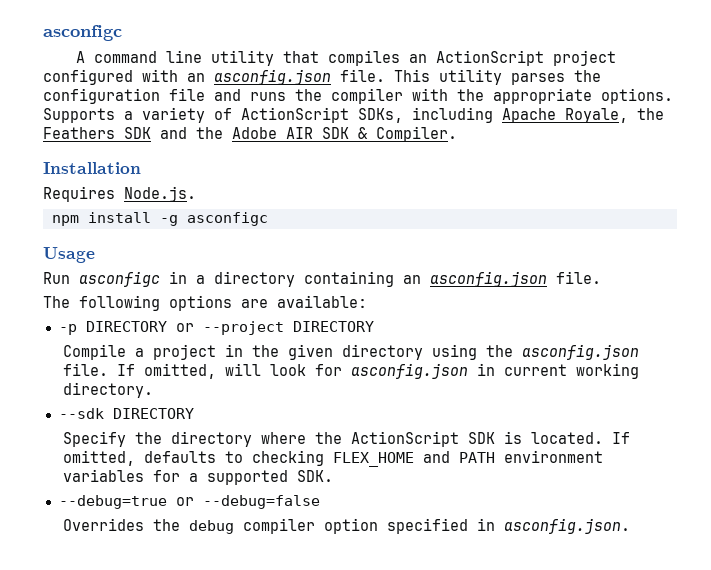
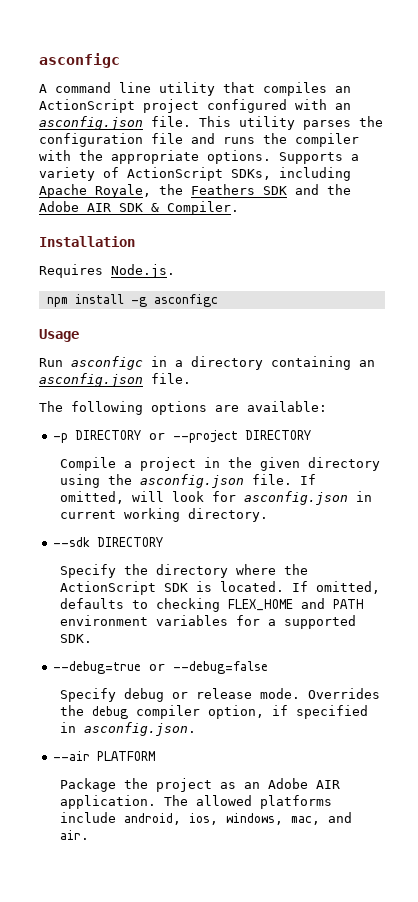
(320, 502) none -> [59,688,300,702] Specify debug or release mode.
[324,518,379,534] option -> [207,705,288,719] option, if
(631, 526) none -> [52,751,155,761] [59,778,340,792] [59,795,332,809] [59,812,352,825] [59,830,89,840] // --air PLATFORM // Package the project as an Adobe AIR application. The allowed platforms include android, ios, windows, mac, and air.

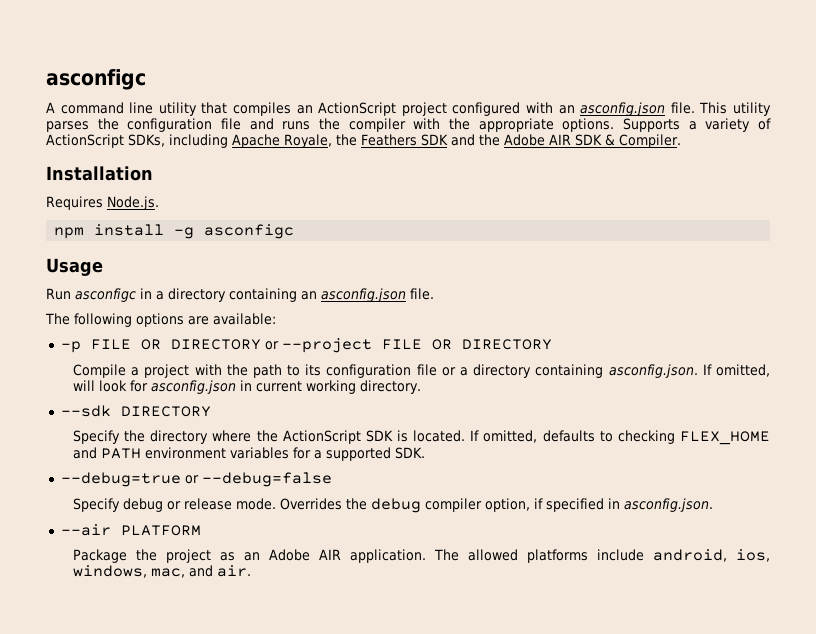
(68, 438) none -> [90,339,161,350] FILE OR
(238, 436) none -> [381,339,452,350] FILE OR
[203,457,380,471] [59,474,292,488] in the given directory using the asconfig.json file. -> [194,364,698,378] with the path to its configuration file or a directory containing asconfig.json.

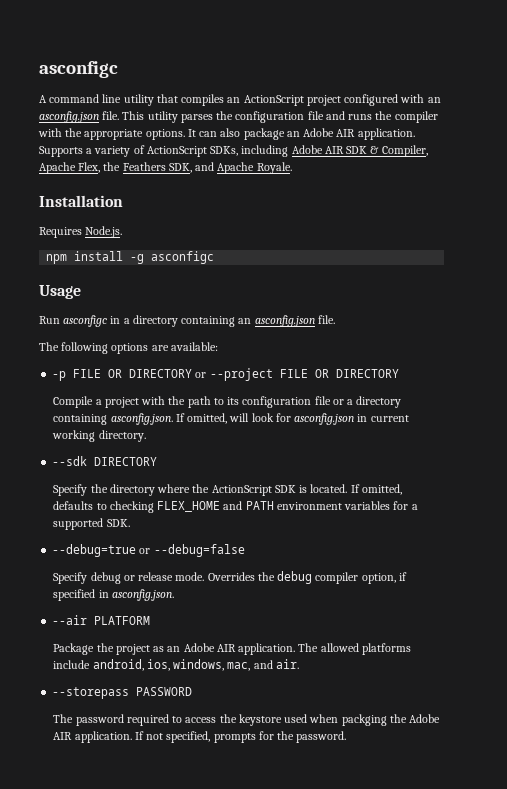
(615, 125) none -> [187,128,415,140] It can also package an Adobe AIR application.
[232,134,681,148] Apache Royale, the Feathers SDK and the Adobe AIR SDK & Compiler. -> [291,145,428,157] [39,162,292,174] Adobe AIR SDK & Compiler, Apache Flex, the Feathers SDK, and Apache Royale.
(251, 571) none -> [52,687,193,699] [53,714,441,726] [53,731,347,743] // --storepass PASSWORD // The password required to access the keystore used when packging the Adobe AIR application. If not specified, prompts for the password.

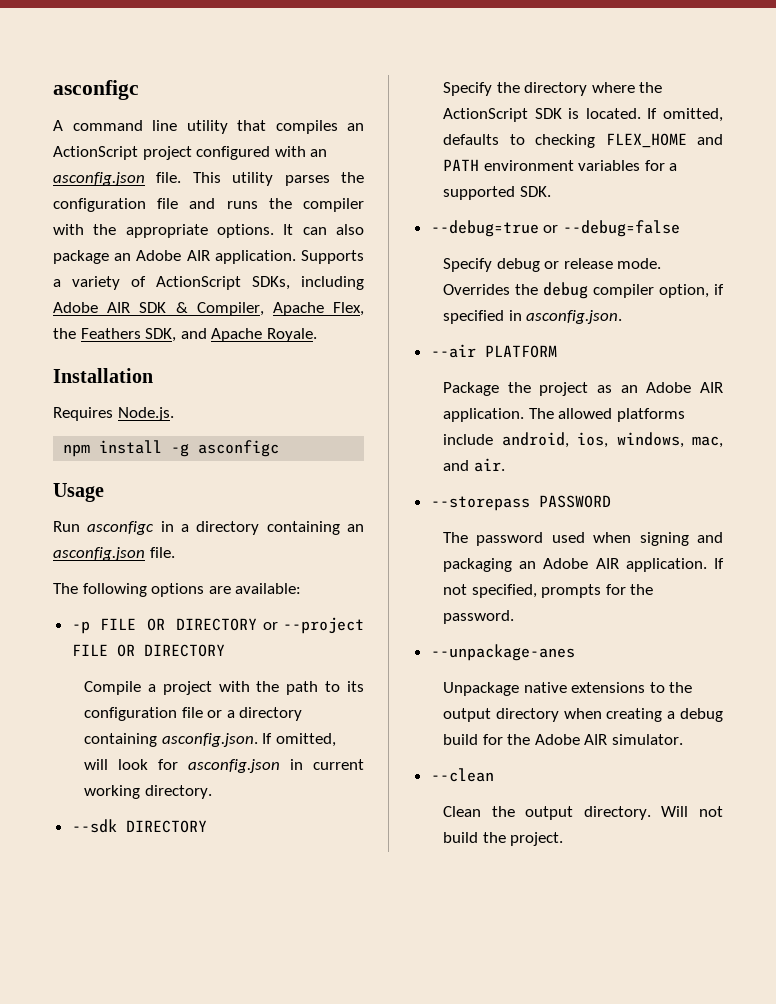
[126,714,407,726] required to access the keystore used when packging the -> [551,532,723,546] [443,558,537,572] used when signing and packaging an
(347, 737) none -> [430,644,575,661] [443,682,693,696] [443,708,723,722] [443,734,684,745] [430,768,494,782] [443,806,723,820] [443,832,564,846] // --unpackage-anes // Unpackage native extensions to the output directory when creating a debug build for the Adobe AIR simulator. // --clean // Clean the output directory. Will not build the project.

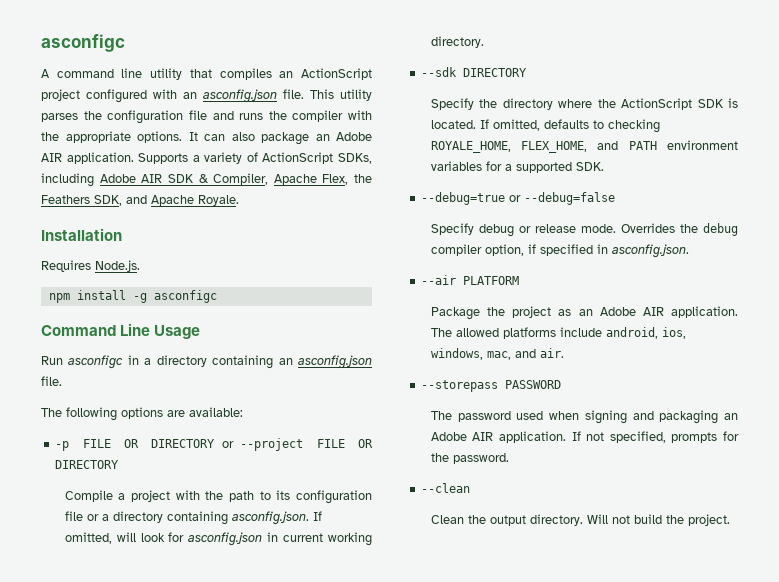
(280, 448) none -> [41,323,151,336] Command Line
[605,133,687,148] FLEX_HOME -> [430,141,588,153] ROYALE_HOME, FLEX_HOME,
[430,644,575,661] [443,682,693,696] [443,708,723,722] [443,734,684,745] // --unpackage-anes // Unpackage native extensions to the output directory when creating a debug build for the Adobe AIR simulator. -> (509, 458) none

